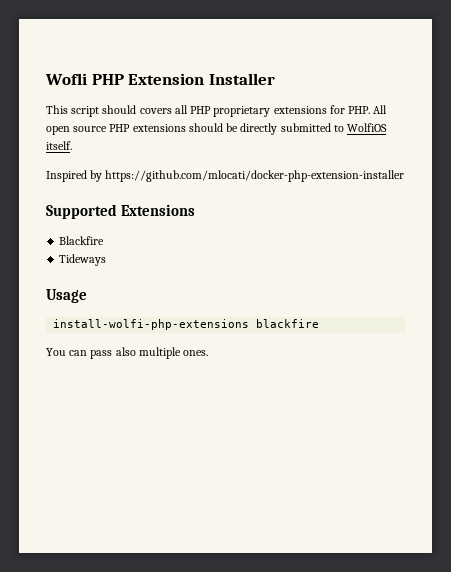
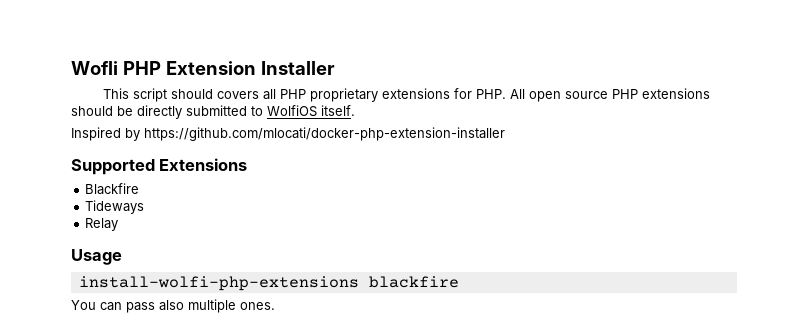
(107, 260) none -> [85,218,119,231] // Relay

